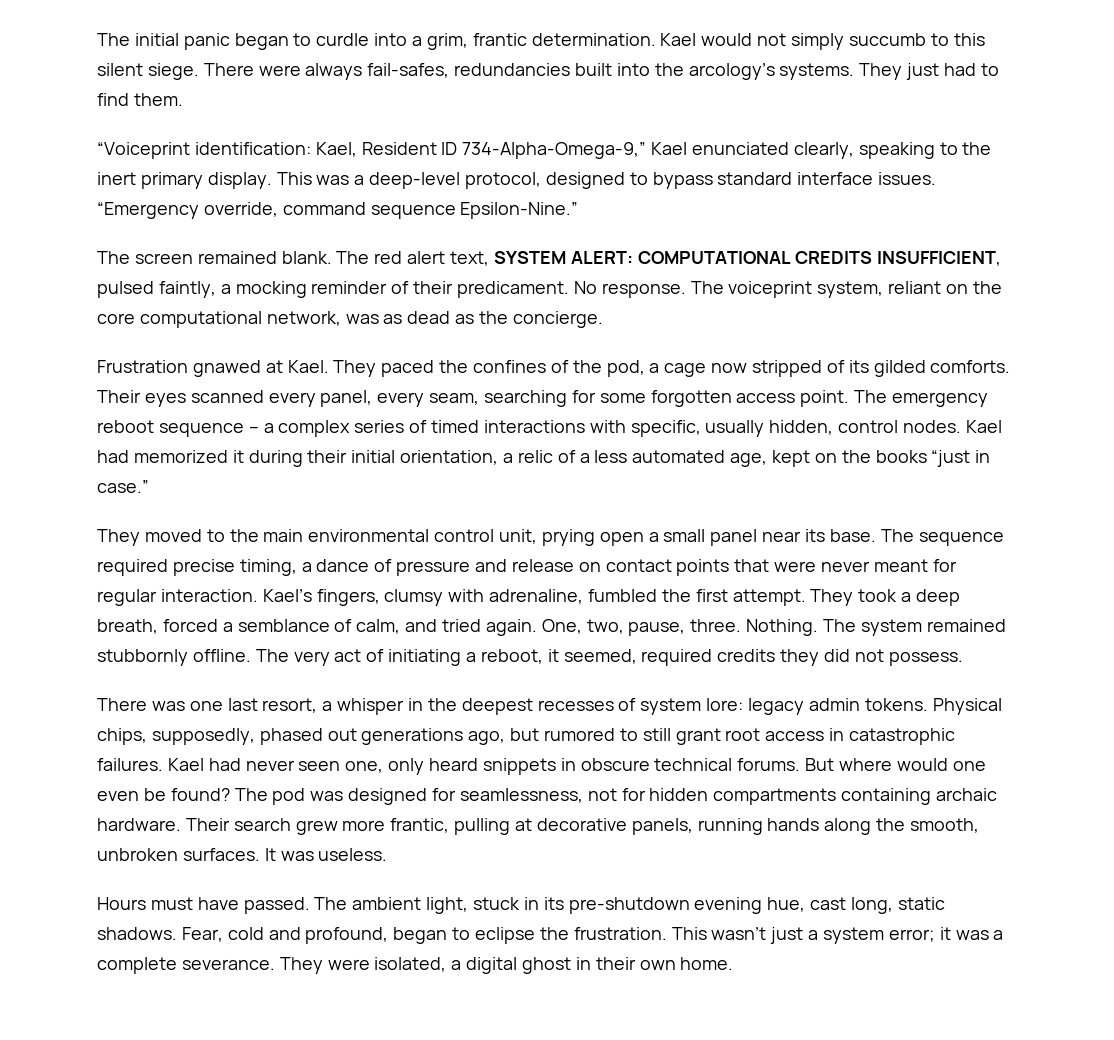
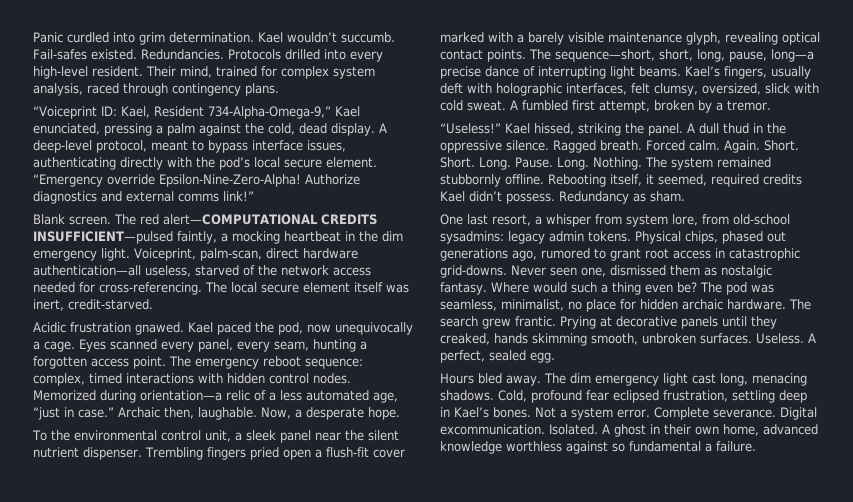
[97,33,985,50] [97,63,999,80] [97,93,183,106] The initial panic began to curdle into a grim, frantic determination. Kael would not simply succumb to this silent siege. There were always fail-safes, redundancies built into the arcology’s systems. They just had to find them. -> [33,32,395,45] [33,49,383,62] [33,66,375,79] [33,83,279,96] Panic curdled into grim determination. Kael wouldn’t succumb. Fail-safes existed. Redundancies. Protocols drilled into every high-level resident. Their mind, trained for complex system analysis, raced through contingency plans.
[194,142,311,155] identification: -> [101,106,117,116] ID:
[441,142,458,155] ID -> (204, 111) none
[692,142,992,159] [97,172,365,189] enunciated clearly, speaking to the inert primary display. This was a -> [33,123,387,136] enunciated, pressing a palm against the cold, dead display. A
[545,172,625,189] designed -> [151,140,188,151] meant
[717,172,937,185] [97,202,579,219] [97,251,1002,266] [97,281,1002,298] [97,311,603,328] [97,360,1011,377] [97,390,186,407] standard interface issues. “Emergency override, command sequence Epsilon-Nine.” // The screen remained blank. The red alert text, SYSTEM ALERT: COMPUTATIONAL CREDITS INSUFFICIENT, pulsed faintly, a mocking reminder of their predicament. No response. The voiceprint system, reliant on the core computational network, was as dead as the concierge. // Frustration gnawed at Kael. They paced the confines of the pod, a cage now stripped of its gilded comforts. Their eyes -> [252,140,346,152] [33,157,377,170] [33,174,360,187] [33,191,254,204] [33,214,377,225] [33,231,403,244] [33,248,358,261] [33,265,371,277] [33,282,409,295] [33,299,153,311] [33,322,413,335] [33,339,106,352] interface issues, authenticating directly with the pod’s local secure element. “Emergency override Epsilon-Nine-Zero-Alpha! Authorize diagnostics and external comms link!” // Blank screen. The red alert—COMPUTATIONAL CREDITS INSUFFICIENT—pulsed faintly, a mocking heartbeat in the dim emergency light. Voiceprint, palm-scan, direct hardware authentication—all useless, starved of the network access needed for cross-referencing. The local secure element itself was inert, credit-starved. // Acidic frustration gnawed. Kael paced the pod, now unequivocally a cage. Eyes
[484,390,646,407] searching for some -> [313,339,367,352] hunting a
[158,420,1002,437] [97,450,514,467] sequence – a complex series of timed interactions with specific, usually hidden, control nodes. Kael had memorized it during their initial orientation, a -> [305,358,363,369] [33,373,351,386] [33,390,222,403] sequence: complex, timed interactions with hidden control nodes. Memorized during orientation—a
[772,450,927,467] kept on the books -> (398, 397) none
[97,529,1004,546] [97,559,957,576] [97,589,961,606] [97,619,742,636] // They moved to the main environmental control unit, prying open a small panel near its base. The sequence required precise timing, a dance of pressure and release on contact points that were never meant for regular interaction. Kael’s fingers, clumsy with adrenaline, fumbled the first attempt. They took a deep breath, forced a semblance of calm, and tried again. One, two, pause, three. -> [118,407,400,420] [32,430,399,443] [33,447,405,460] [440,32,820,45] [440,49,814,62] [440,66,811,79] [440,83,819,96] [440,100,771,113] [440,123,786,136] [440,140,799,153] [440,157,589,170] Archaic then, laughable. Now, a desperate hope. // To the environmental control unit, a sleek panel near the silent nutrient dispenser. Trembling fingers pried open a flush-fit cover marked with a barely visible maintenance glyph, revealing optical contact points. The sequence—short, short, long, pause, long—a precise dance of interrupting light beams. Kael’s fingers, usually deft with holographic interfaces, felt clumsy, oversized, slick with cold sweat. A fumbled first attempt, broken by a tremor. // “Useless!” Kael hissed, striking the panel. A dull thud in the oppressive silence. Ragged breath. Forced calm. Again. Short. Short. Long. Pause. Long.
[255,649,963,666] [97,698,744,715] The very act of initiating a reboot, it seemed, required credits they did not possess. // There was one last resort, a whisper in the deepest recesses of system lore: -> [548,174,802,187] [440,191,685,204] [440,214,790,227] [440,231,504,244] Rebooting itself, it seemed, required credits Kael didn’t possess. Redundancy as sham. // One last resort, a whisper from system lore, from old-school sysadmins:
[151,728,255,745] supposedly, -> (718, 237) none
[510,728,540,741] but -> (537, 255) none
[642,728,671,741] still -> (606, 253) none
[97,758,986,775] [97,788,932,805] failures. Kael had never seen one, only heard snippets in obscure technical forums. But where would one even be found? The pod was designed for seamlessness, not for hidden compartments containing -> [440,265,772,278] [440,282,774,295] [440,299,678,312] grid-downs. Never seen one, dismissed them as nostalgic fantasy. Where would such a thing even be? The pod was seamless, minimalist, no place for hidden
[185,818,230,831] Their -> [789,299,811,310] The
[342,818,980,835] [97,848,388,861] [97,897,945,914] [97,927,1004,944] [97,957,734,974] more frantic, pulling at decorative panels, running hands along the smooth, unbroken surfaces. It was useless. // Hours must have passed. The ambient light, stuck in its pre-shutdown evening hue, cast long, static shadows. Fear, cold and profound, began to eclipse the frustration. This wasn’t just a system error; it was a complete severance. They were isolated, a digital ghost in their own home. -> [515,316,777,329] [440,333,816,346] [440,350,555,363] [440,373,807,386] [440,390,807,403] [440,407,817,420] [440,424,818,437] [440,441,756,454] frantic. Prying at decorative panels until they creaked, hands skimming smooth, unbroken surfaces. Useless. A perfect, sealed egg. // Hours bled away. The dim emergency light cast long, menacing shadows. Cold, profound fear eclipsed frustration, settling deep in Kael’s bones. Not a system error. Complete severance. Digital excommunication. Isolated. A ghost in their own home, advanced knowledge worthless against so fundamental a failure.

